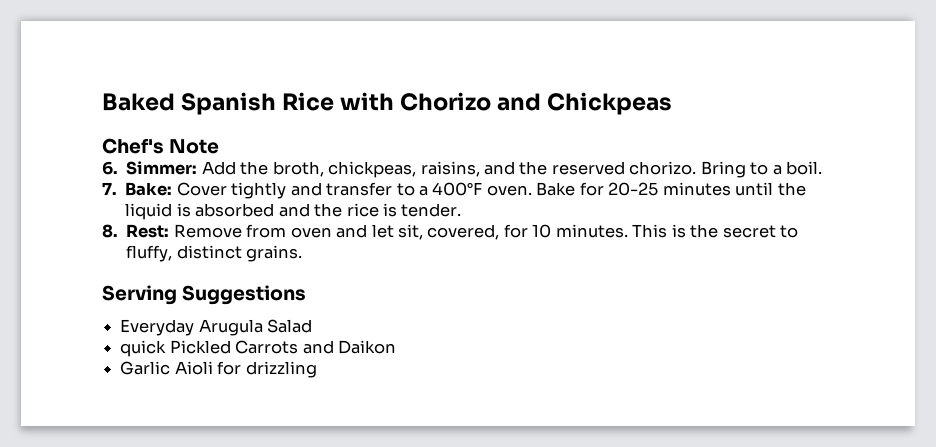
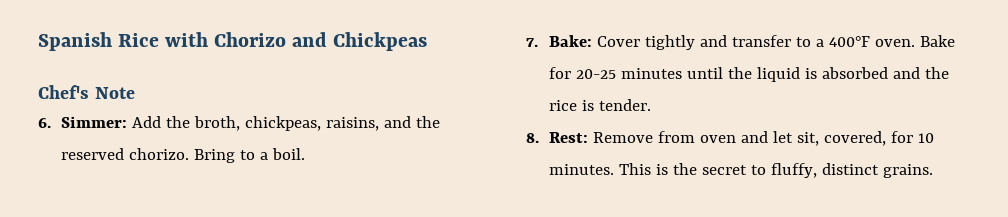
[102,93,175,111] Baked -> (38, 41) none
[102,285,307,305] [120,319,313,336] [120,340,396,357] [120,361,317,378] // Serving Suggestions // Everyday Arugula Salad // quick Pickled Carrots and Daikon // Garlic Aioli for drizzling -> (933, 171) none

